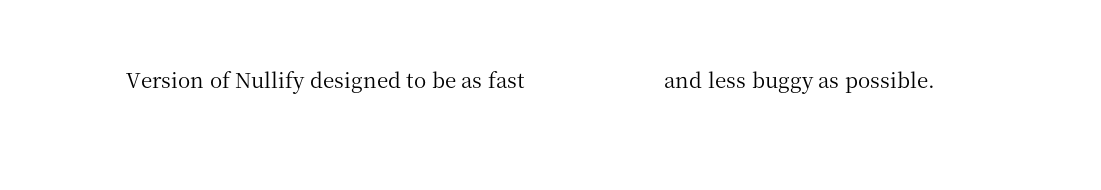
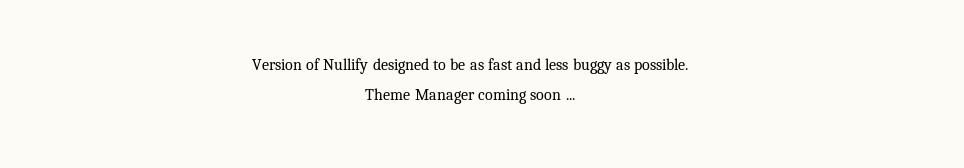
(935, 82) none -> [365,88,575,104] // Theme Manager coming soon ...

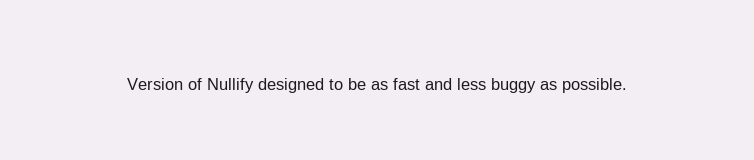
[365,88,575,104] // Theme Manager coming soon ... -> (627, 85) none

